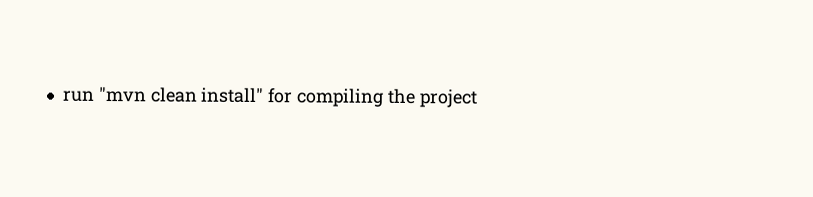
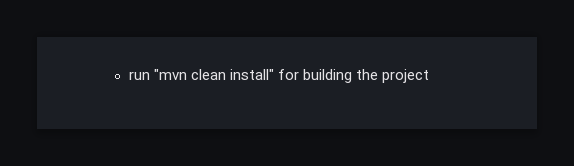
[296,88,385,107] compiling -> [302,69,352,83] building

